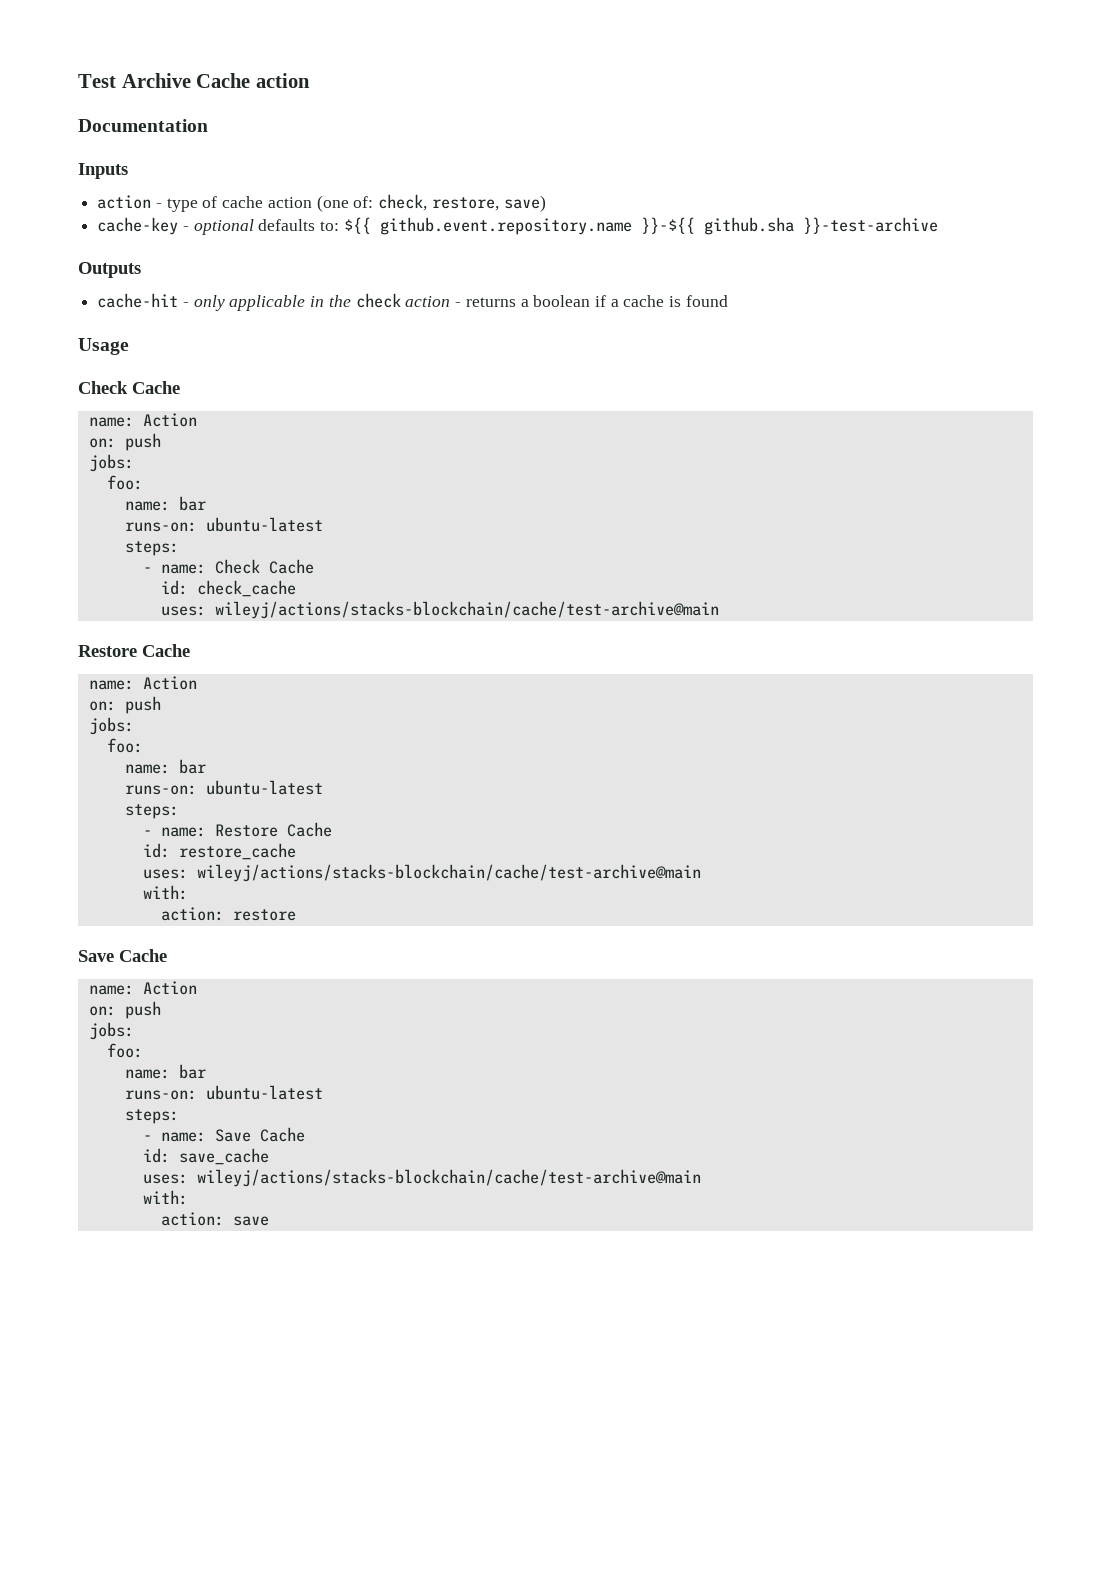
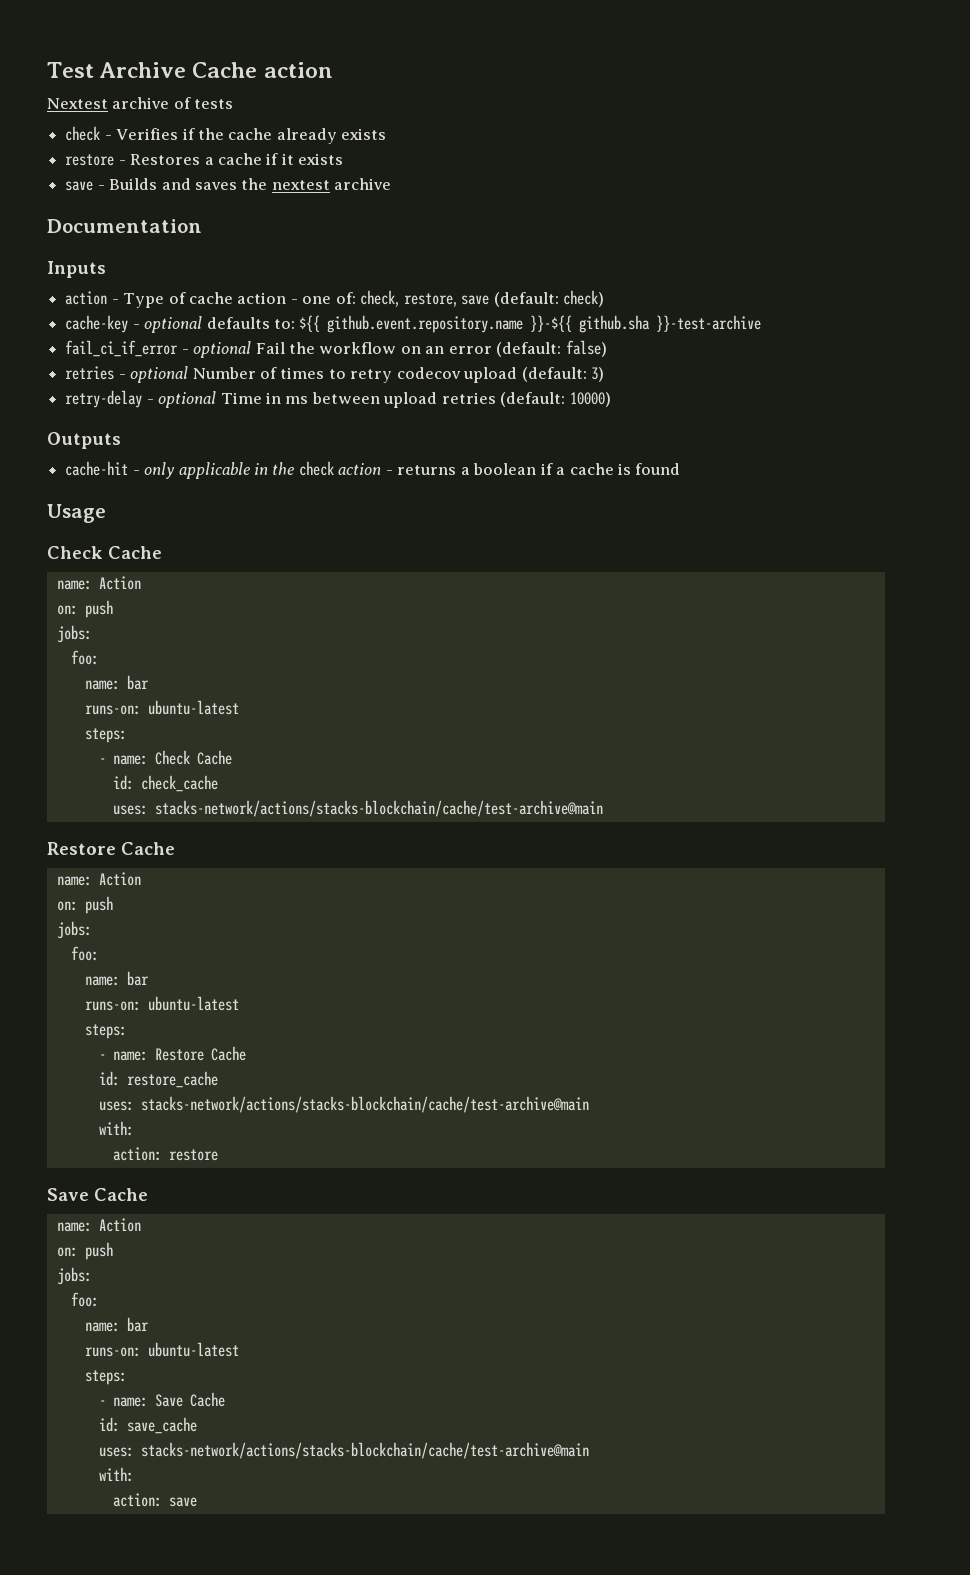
(310, 80) none -> [47,97,234,109] [65,126,387,144] [65,153,344,166] [65,178,392,191] // Nextest archive of tests // check - Verifies if the cache already exists // restore - Restores a cache if it exists // save - Builds and saves the nextest archive
[166,198,198,212] type -> [123,293,165,308] Type
[316,195,349,212] (one -> [290,296,332,304] - one
[503,195,546,212] save) -> [461,290,605,307] save (default: check)
(938, 225) none -> [65,340,607,358] [65,366,605,383] [65,390,611,408] // fail_ci_if_error - optional Fail the workflow on an error (default: false) // retries - optional Number of times to retry codecov upload (default: 3) // retry-delay - optional Time in ms between upload retries (default: 10000)
[214,601,719,619] wileyj/actions/stacks-blockchain/cache/test-archive@main -> [154,800,603,817] stacks-network/actions/stacks-blockchain/cache/test-archive@main
[196,864,701,882] wileyj/actions/stacks-blockchain/cache/test-archive@main -> [140,1096,589,1113] stacks-network/actions/stacks-blockchain/cache/test-archive@main
[196,1169,701,1187] wileyj/actions/stacks-blockchain/cache/test-archive@main -> [140,1442,589,1459] stacks-network/actions/stacks-blockchain/cache/test-archive@main

